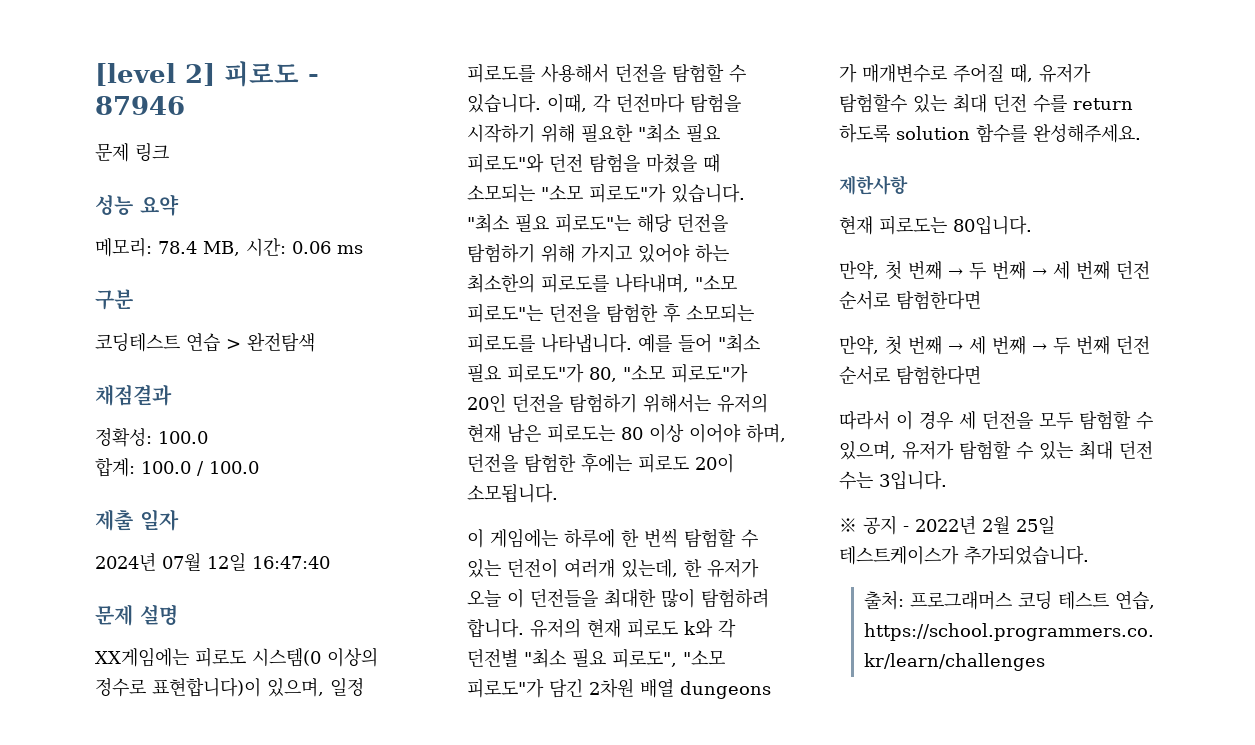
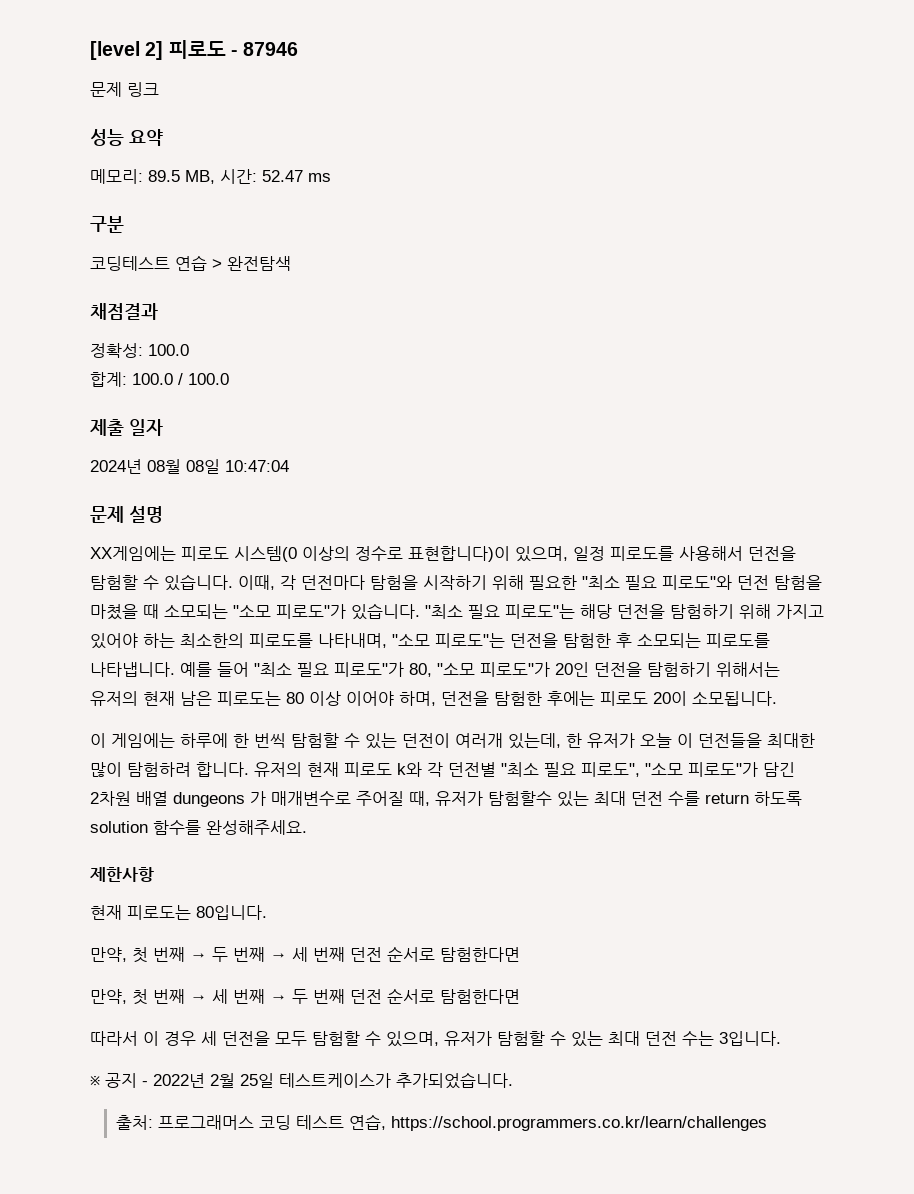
[158,241,197,254] 78.4 -> [148,170,180,182] 89.5
[292,241,331,254] 0.06 -> [262,170,303,182] 52.47
[162,553,330,571] 07월 12일 16:47:40 -> [147,459,289,474] 08월 08일 10:47:04

